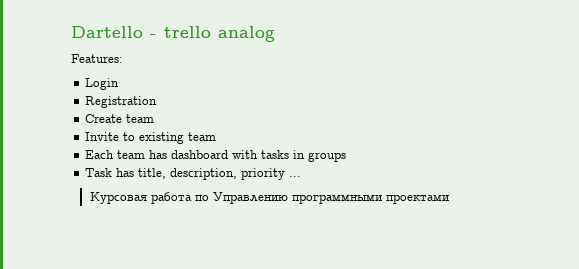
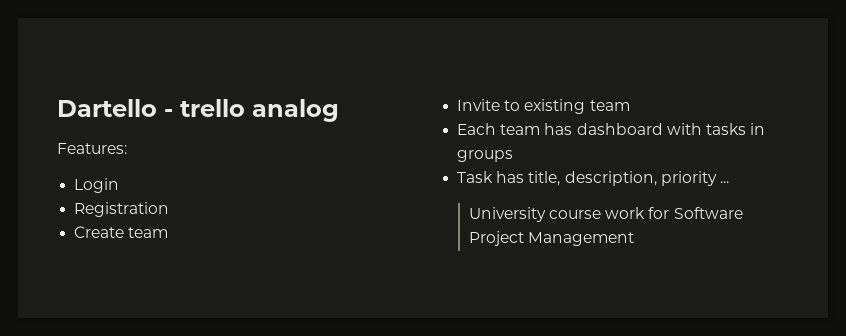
[89,192,449,204] Курсовая работа по Управлению программными проектами -> [468,207,743,222] [468,231,635,246] University course work for Software Project Management

